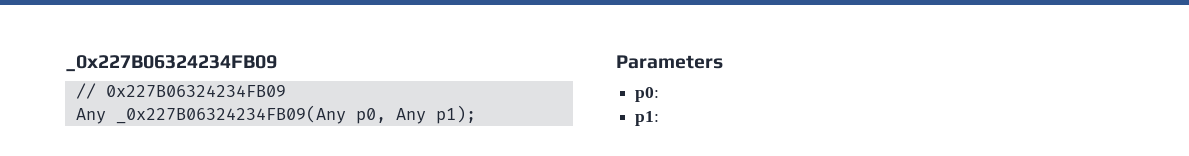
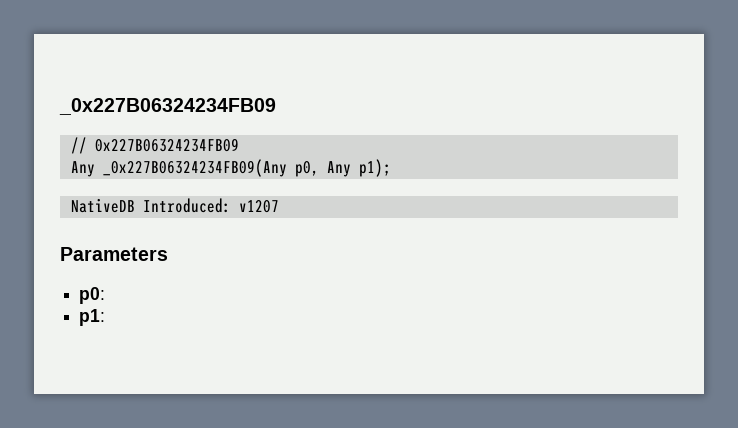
(476, 114) none -> [70,198,279,213] // NativeDB Introduced: v1207

